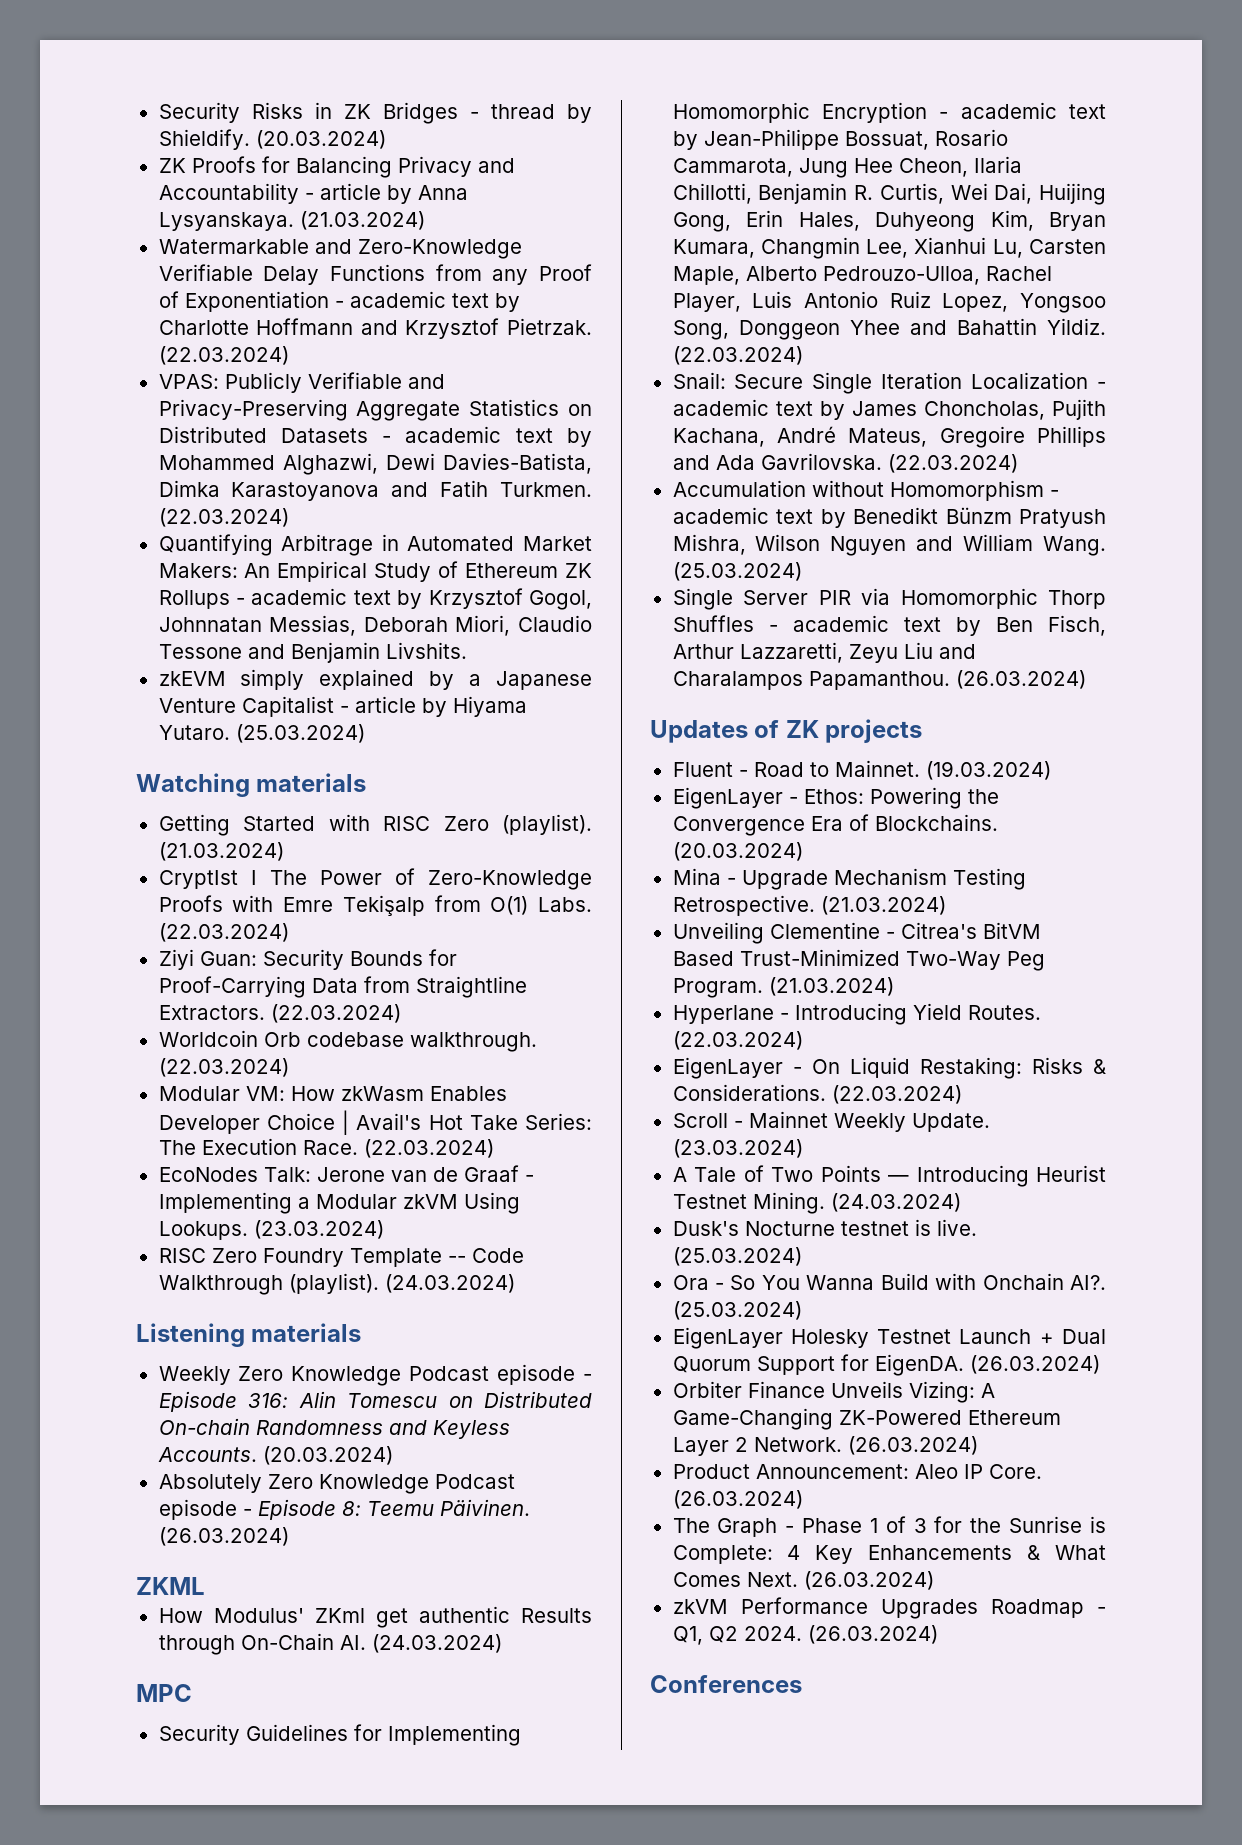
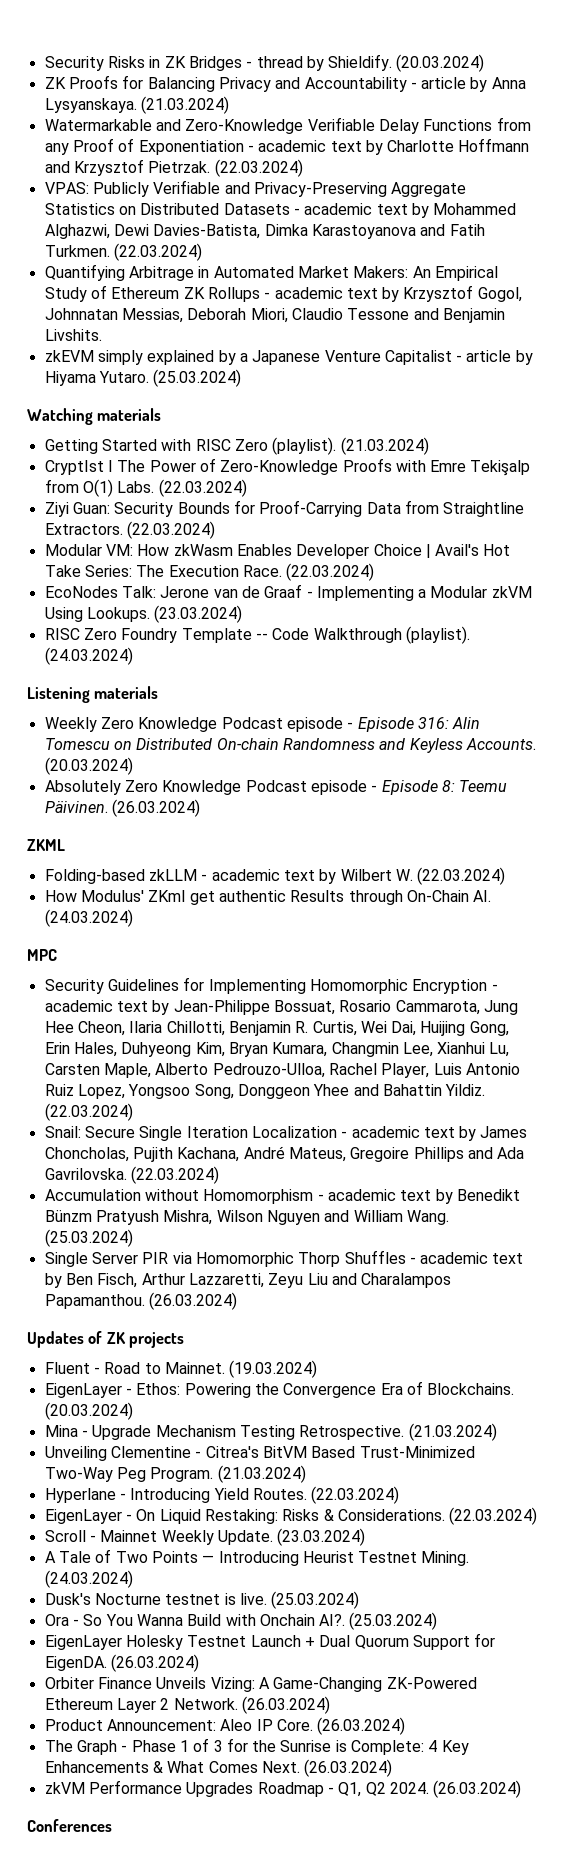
[158,1030,537,1052] [158,1058,289,1077] // Worldcoin Orb codebase walkthrough. (22.03.2024) -> (215, 530) none
(205, 1586) none -> [44,867,506,885] // Folding-based zkLLM - academic text by Wilbert W. (22.03.2024)

